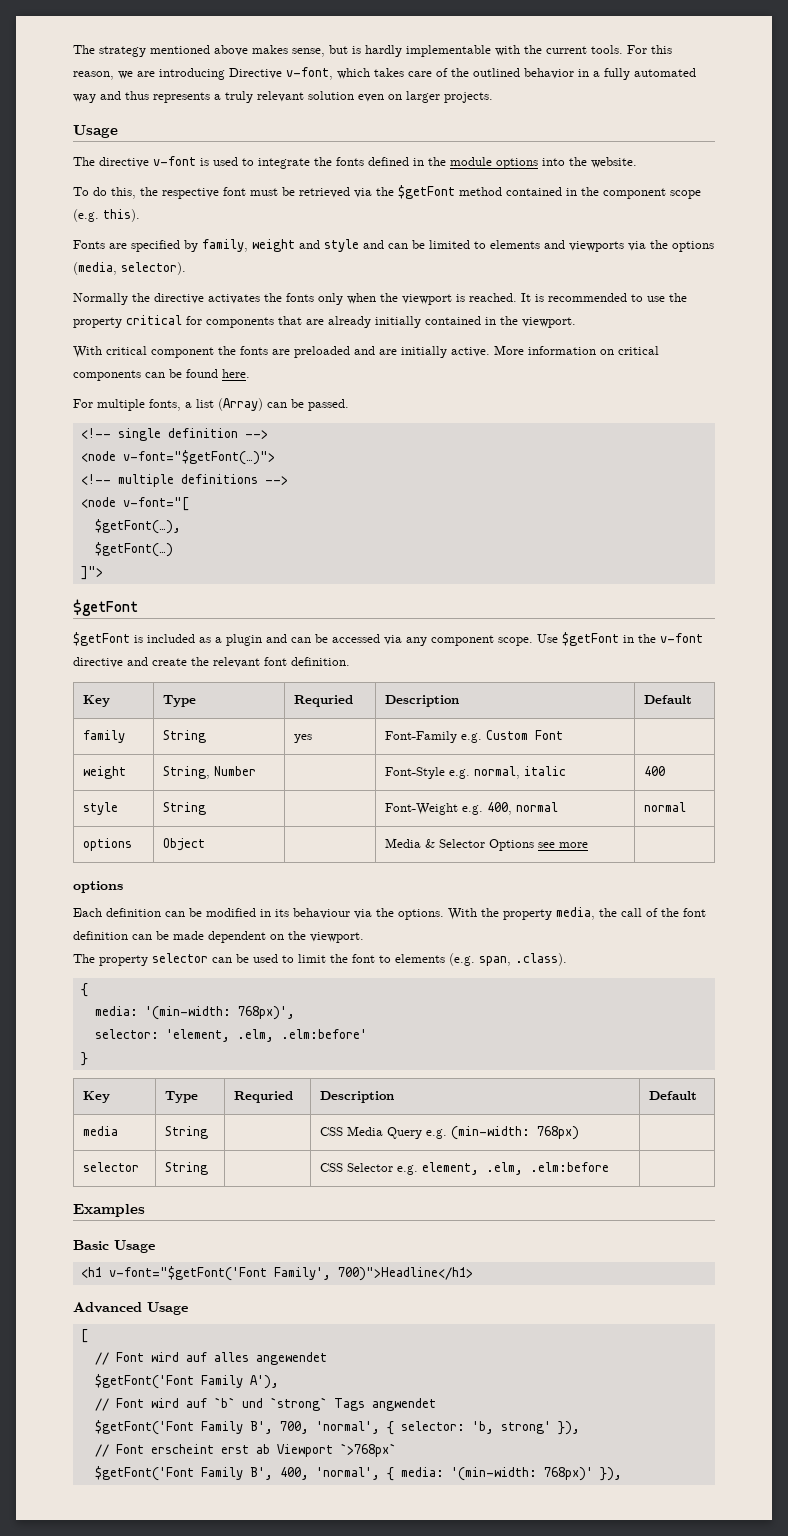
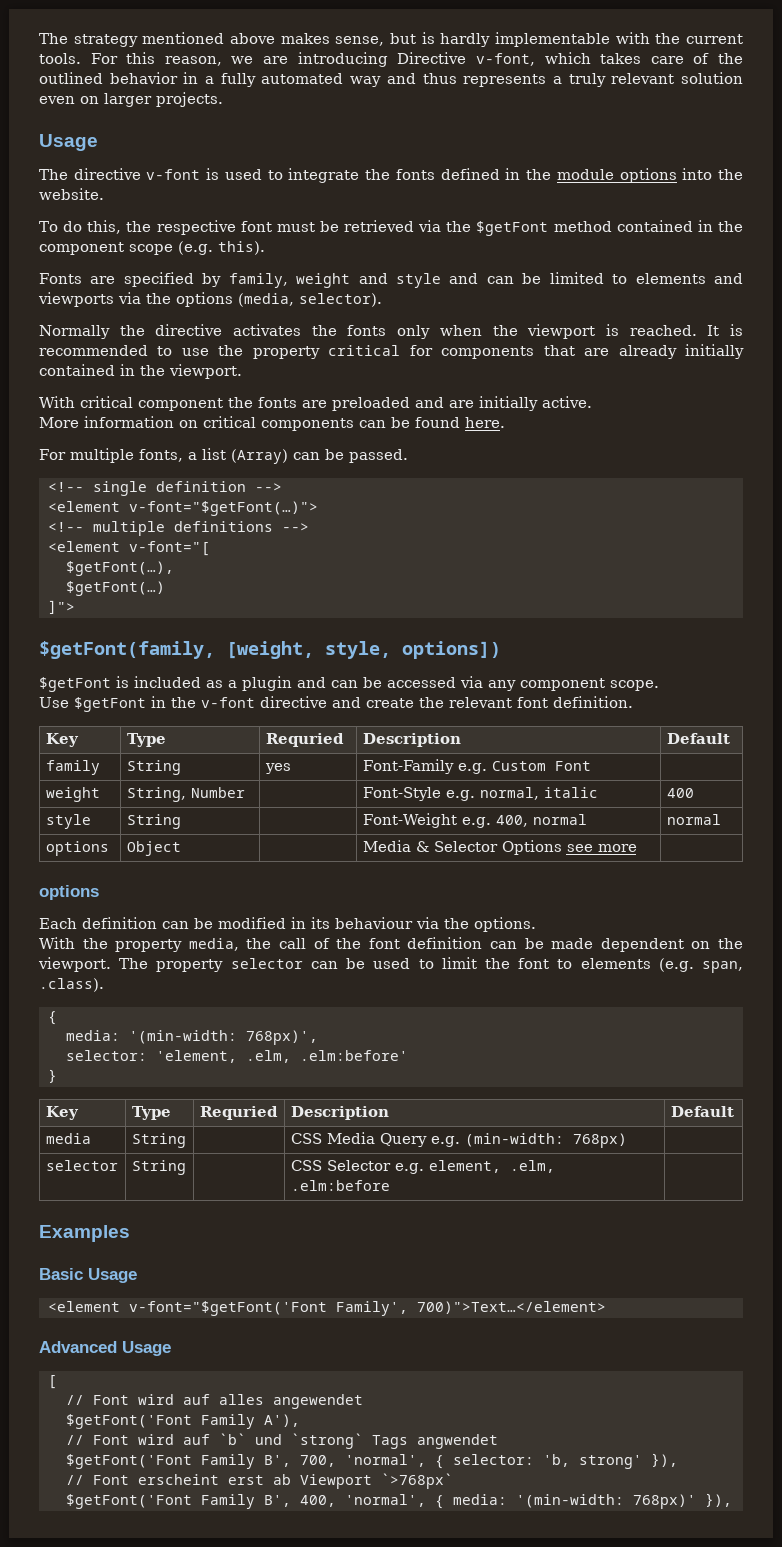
(490, 352) none -> (592, 402) //
[80,451,116,462] <node -> [47,501,120,512] <element
[80,497,116,508] <node -> [47,541,120,552] <element
[73,599,138,616] $getFont -> [39,641,501,659] $getFont(family, [weight, style, options])
(533, 641) none -> (659, 685) //
(444, 914) none -> (536, 924) //
(364, 937) // -> (111, 964) none
[80,1267,102,1278] <h1 -> [47,1301,120,1312] <element
[337,1267,473,1281] 700)">Headline</h1> -> [416,1301,606,1314] 700)">Text…</element>

